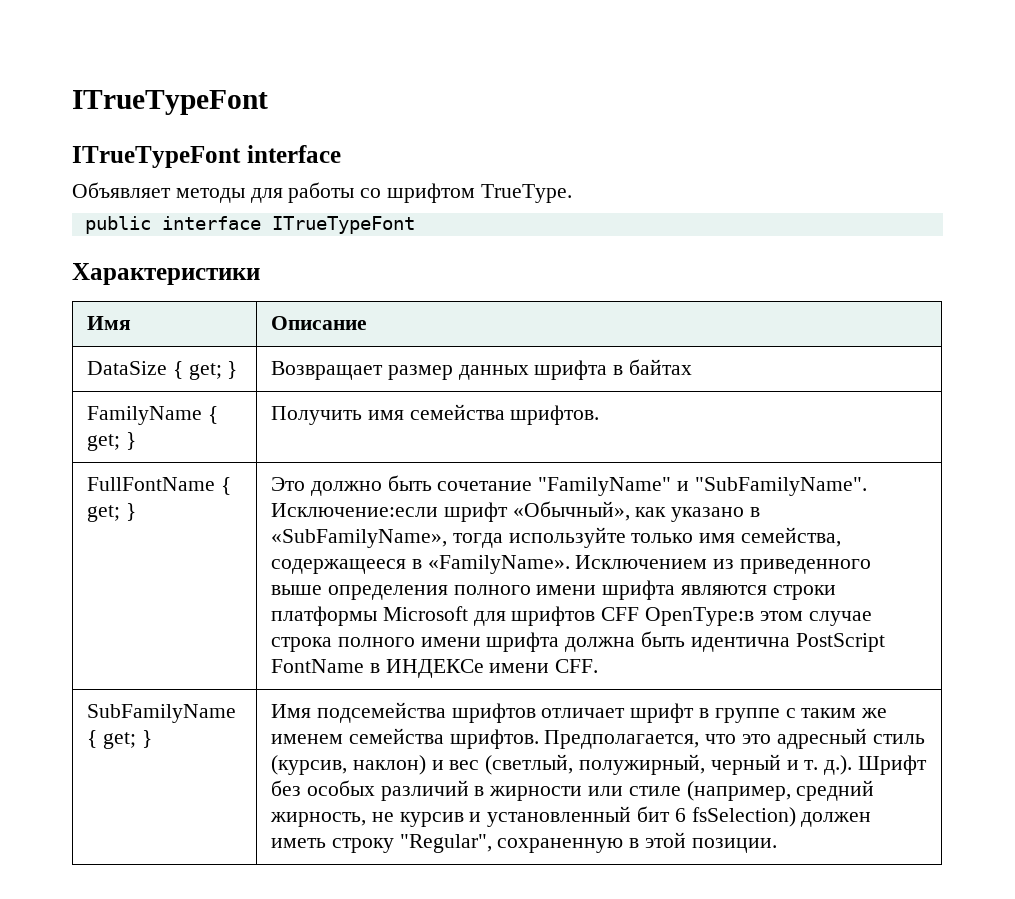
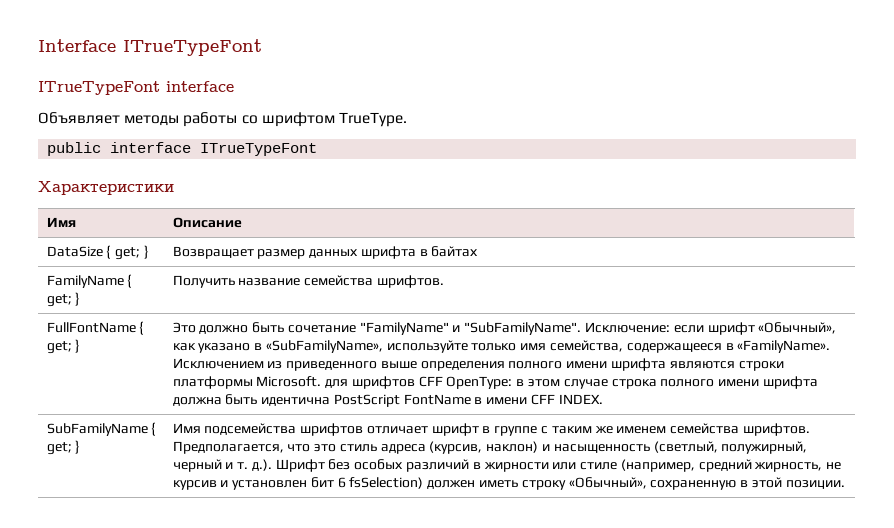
(72, 102) none -> [38,39,116,52] Interface
[250,188,283,203] для -> (180, 120) none
[367,410,404,420] имя -> [238,278,301,286] название
[270,503,438,517] Исключение:если -> [584,322,704,333] Исключение: если
[452,533,503,548] тогда -> (383, 346) none
[382,606,468,621] Microsoft -> [256,376,322,387] Microsoft.
[644,607,754,626] OpenType:в -> [446,376,525,389] OpenType: в
[385,659,599,678] ИНДЕКСе имени CFF. -> [486,394,603,405] имени CFF INDEX.
[776,728,925,749] адресный стиль -> [339,444,426,454] стиль адреса
[449,760,480,770] вес -> [553,444,650,453] насыщенность
[487,806,632,827] установленный -> [232,480,308,490] установлен
[399,834,492,853] "Regular", -> [568,477,647,489] «Обычный»,

